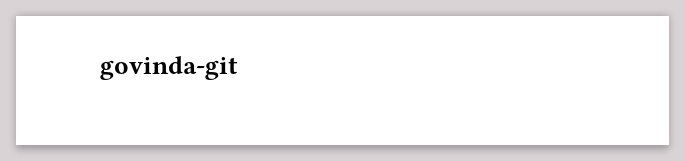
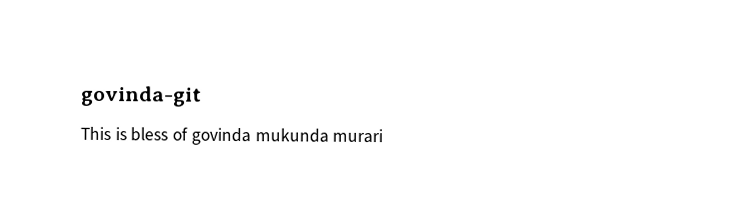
(238, 68) none -> [80,126,384,146] // This is bless of govinda mukunda murari

